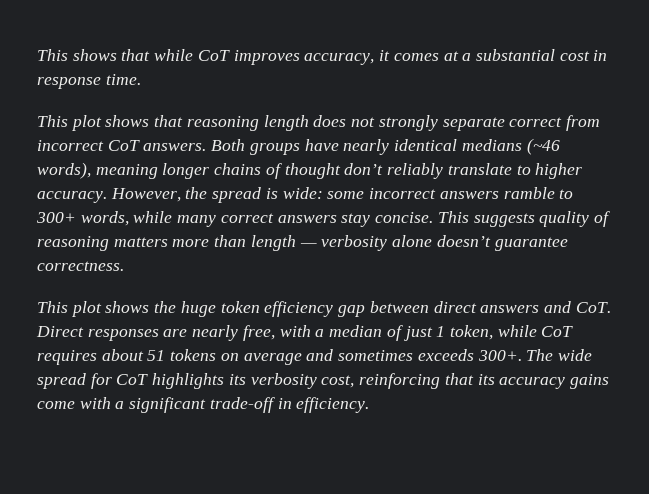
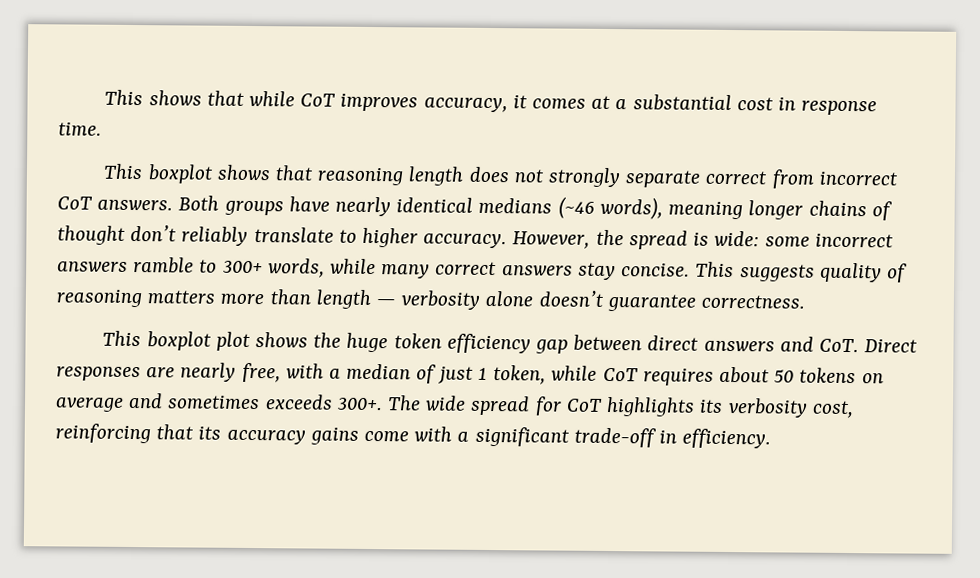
[70,115,102,131] plot -> [147,164,213,184] boxplot
(68, 307) none -> [146,331,211,351] boxplot
[147,350,166,361] 51 -> [774,369,795,383] 50

